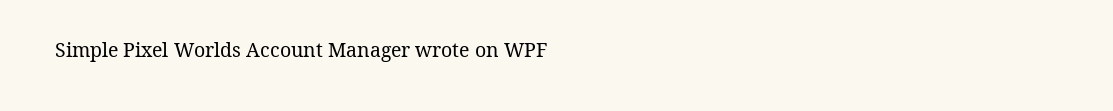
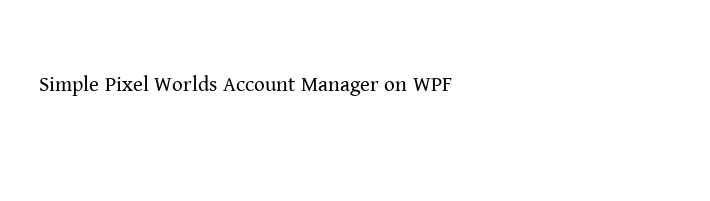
[415,43,470,57] wrote -> (379, 87) none

